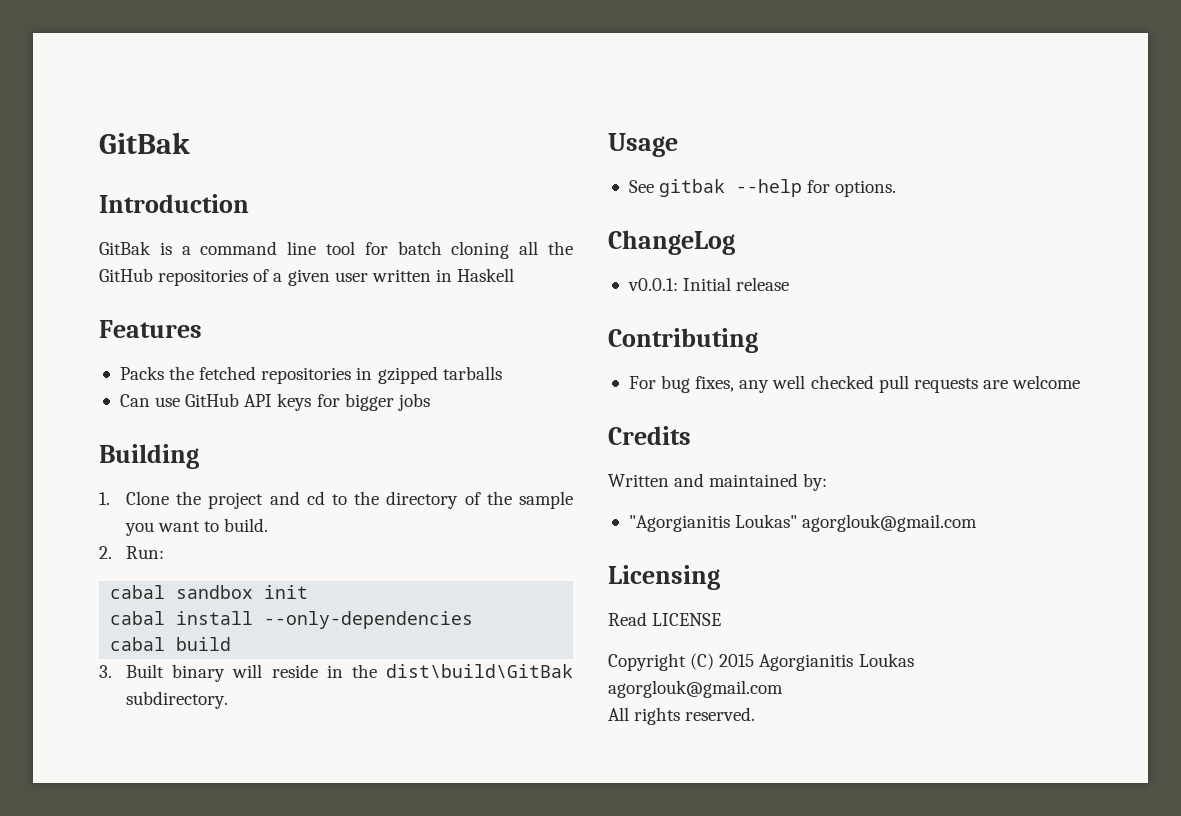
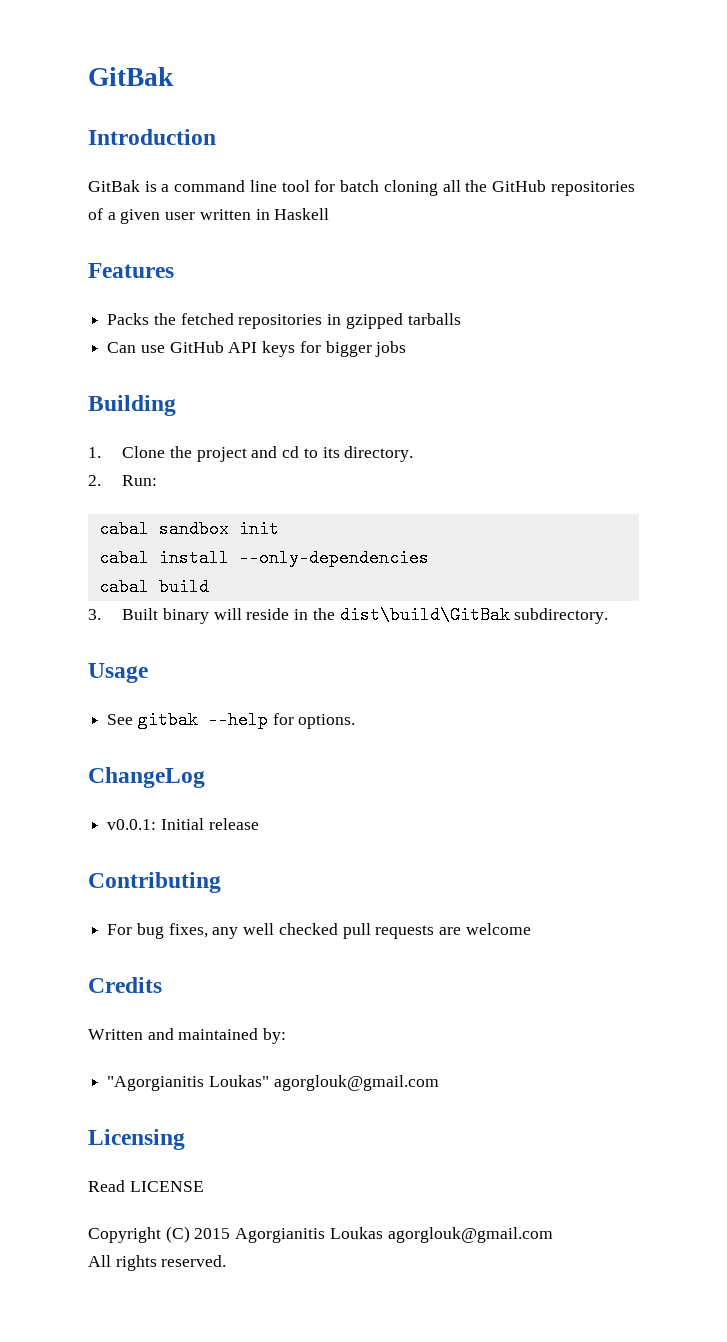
[354,491,574,509] [124,518,269,536] the directory of the sample you want to build. -> [322,446,414,462] its directory.

